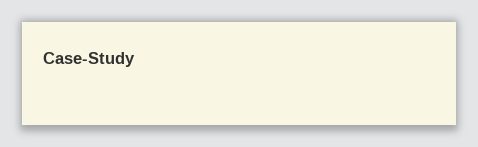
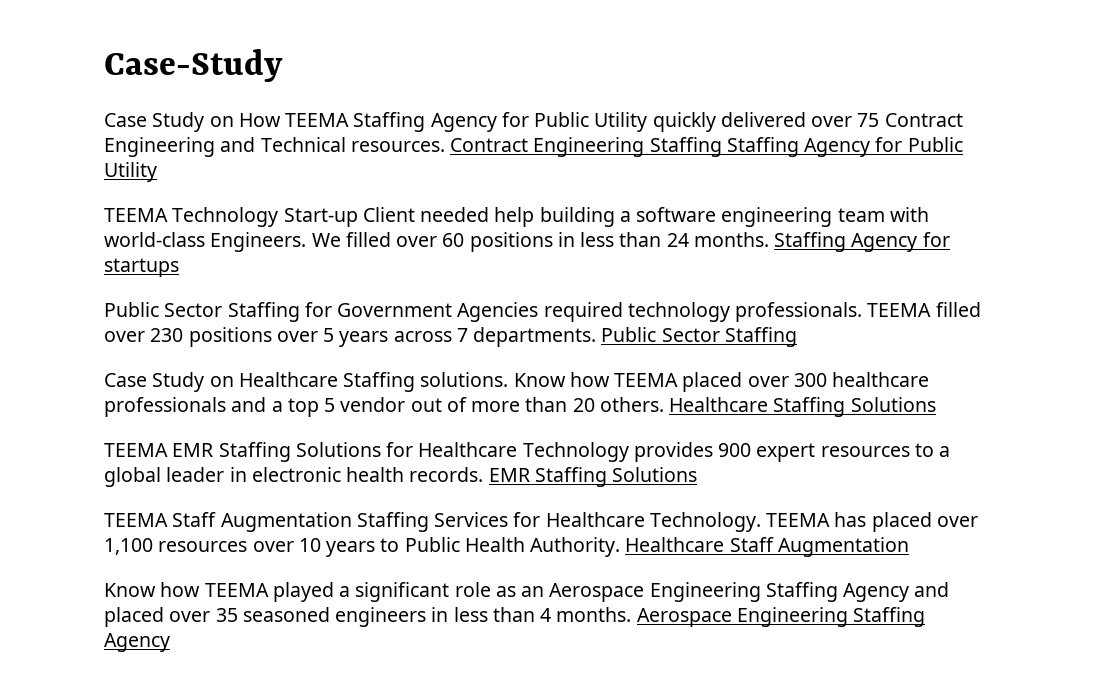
(135, 59) none -> [104,112,963,132] [104,137,963,157] [104,162,157,182] [104,207,929,227] [104,232,950,252] [104,258,179,277] [104,302,981,322] [104,327,797,347] [104,372,930,392] [104,397,936,417] [104,442,951,462] [104,467,698,487] [104,512,978,532] [104,537,909,557] [104,582,950,602] [104,607,926,627] [104,633,170,652] // Case Study on How TEEMA Staffing Agency for Public Utility quickly delivered over 75 Contract Engineering and Technical resources. Contract Engineering Staffing Staffing Agency for Public Utility // TEEMA Technology Start-up Client needed help building a software engineering team with world-class Engineers. We filled over 60 positions in less than 24 months. Staffing Agency for startups // Public Sector Staffing for Government Agencies required technology professionals. TEEMA filled over 230 positions over 5 years across 7 departments. Public Sector Staffing // Case Study on Healthcare Staffing solutions. Know how TEEMA placed over 300 healthcare professionals and a top 5 vendor out of more than 20 others. Healthcare Staffing Solutions // TEEMA EMR Staffing Solutions for Healthcare Technology provides 900 expert resources to a global leader in electronic health records. EMR Staffing Solutions // TEEMA Staff Augmentation Staffing Services for Healthcare Technology. TEEMA has placed over 1,100 resources over 10 years to Public Health Authority. Healthcare Staff Augmentation // Know how TEEMA played a significant role as an Aerospace Engineering Staffing Agency and placed over 35 seasoned engineers in less than 4 months. Aerospace Engineering Staffing Agency

